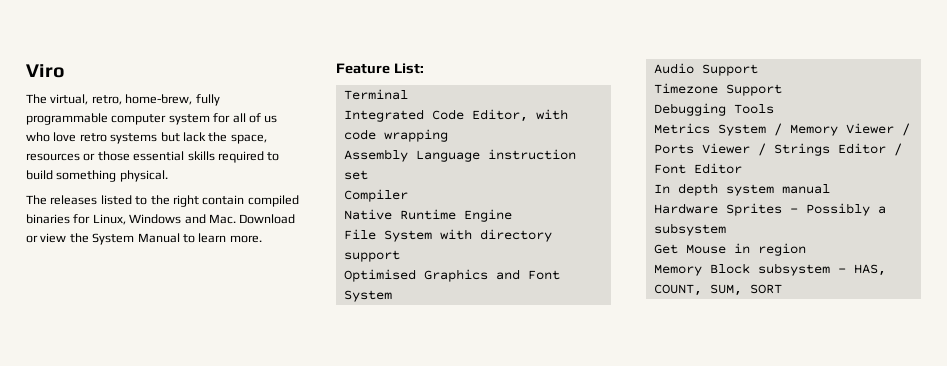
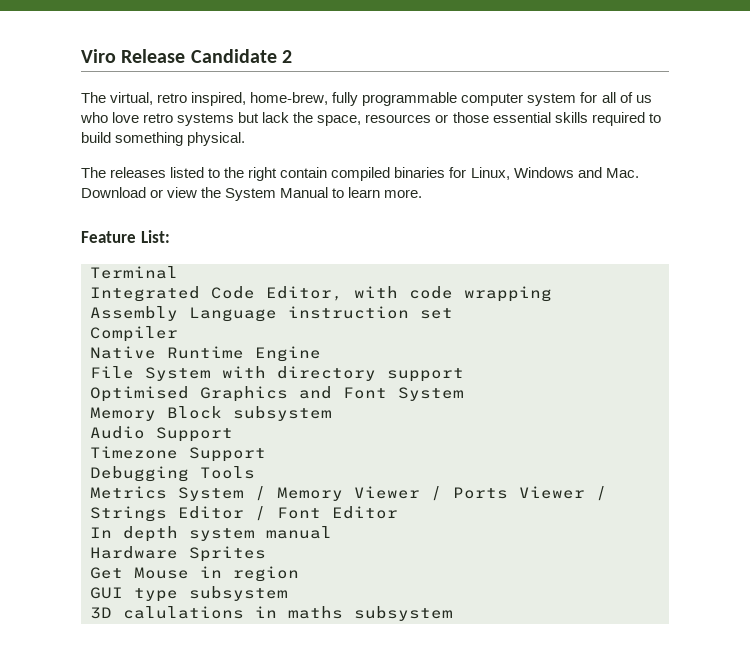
(65, 71) none -> [121,49,293,63] Release Candidate 2
[91,95,122,105] retro, -> [157,92,247,106] retro inspired,
(392, 296) none -> [90,406,332,421] // Memory Block subsystem
[789,203,886,216] [653,223,726,236] - Possibly a subsystem -> (266, 554) none
[653,263,886,276] [653,284,782,296] Memory Block subsystem - HAS, COUNT, SUM, SORT -> [90,586,288,602] [90,606,453,621] GUI type subsystem // 3D calulations in maths subsystem

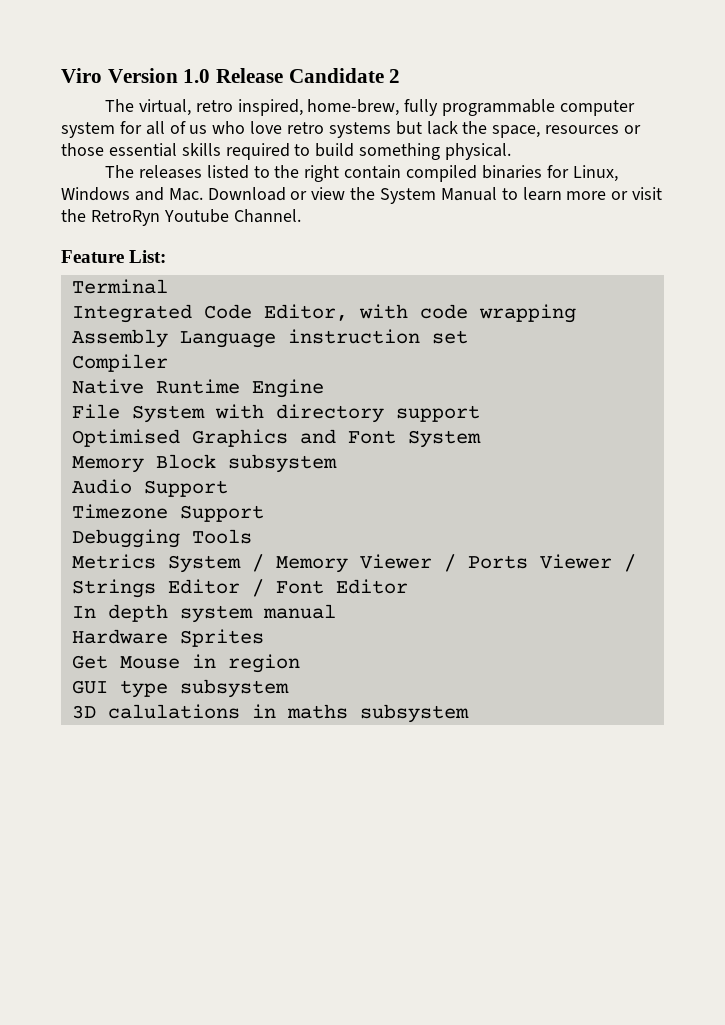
(116, 56) none -> [107,68,211,83] Version 1.0
[384,189,423,198] more. -> [566,187,663,200] [61,209,301,226] more or visit the RetroRyn Youtube Channel.

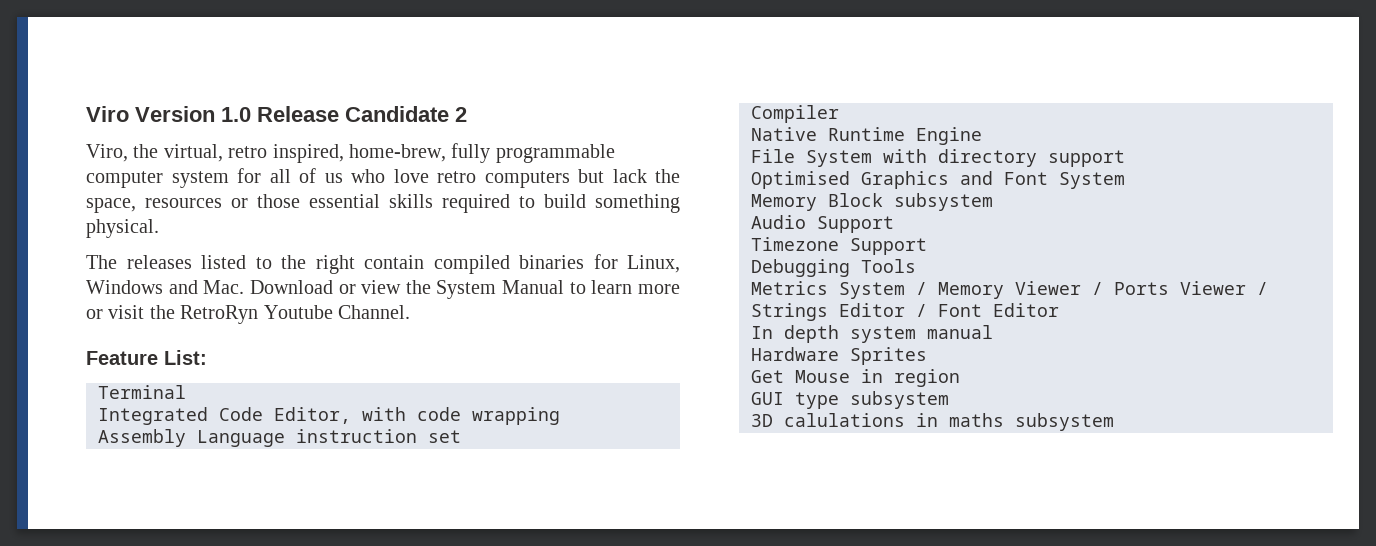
[104,99,134,112] The -> [86,144,159,162] Viro, the
[328,122,391,138] systems -> [484,171,570,188] computers

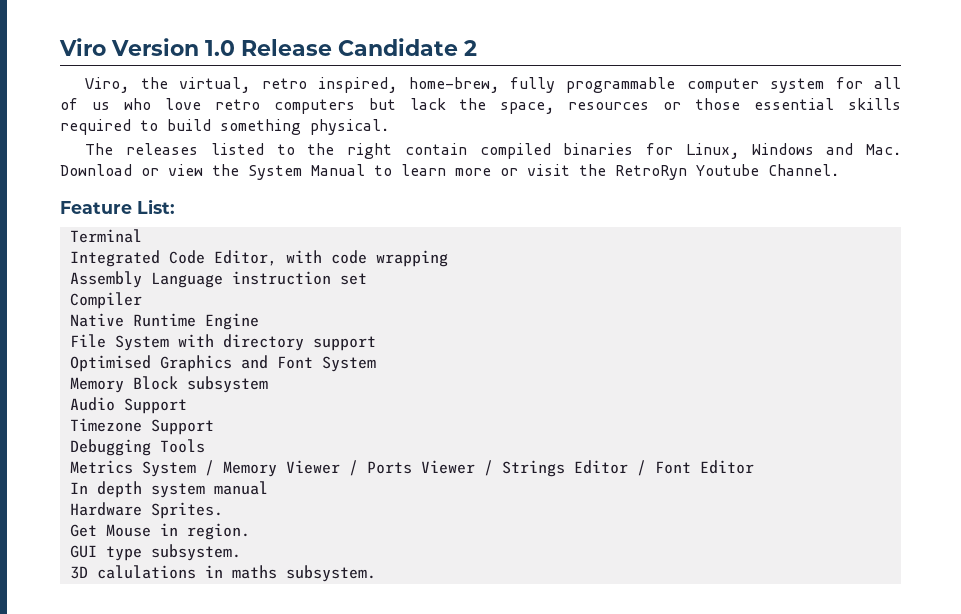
[850,347,927,365] Sprites -> [150,502,223,519] Sprites.
[894,369,960,387] region -> [186,523,250,540] region.
[850,391,949,409] subsystem -> [150,544,241,561] subsystem.
[1015,413,1114,431] subsystem -> [285,565,376,582] subsystem.

